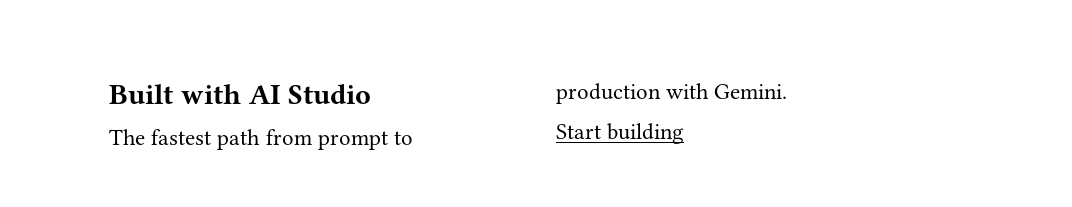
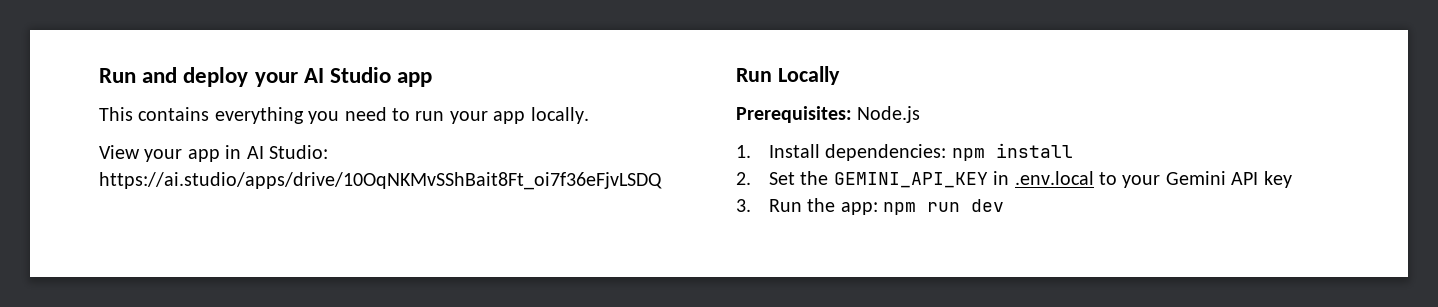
[109,84,372,104] [109,129,414,150] [556,83,788,104] [556,123,685,144] Built with AI Studio // The fastest path from prompt to production with Gemini. // Start building -> [99,67,433,87] [99,107,589,124] [99,145,328,162] [99,172,662,190] [736,66,840,85] [736,106,921,123] [736,143,1073,161] [736,171,1292,188] [736,198,1005,215] Run and deploy your AI Studio app // This contains everything you need to run your app locally. // View your app in AI Studio: https://ai.studio/apps/drive/10OqNKMvSShBait8Ft_oi7f36eFjvLSDQ // Run Locally // Prerequisites: Node.js // 1. Install dependencies: npm install // 2. Set the GEMINI_API_KEY in .env.local to your Gemini API key // 3. Run the app: npm run dev

